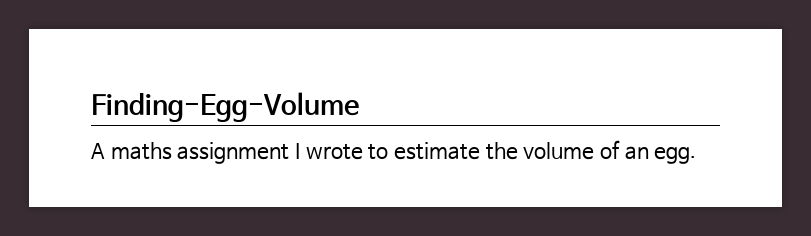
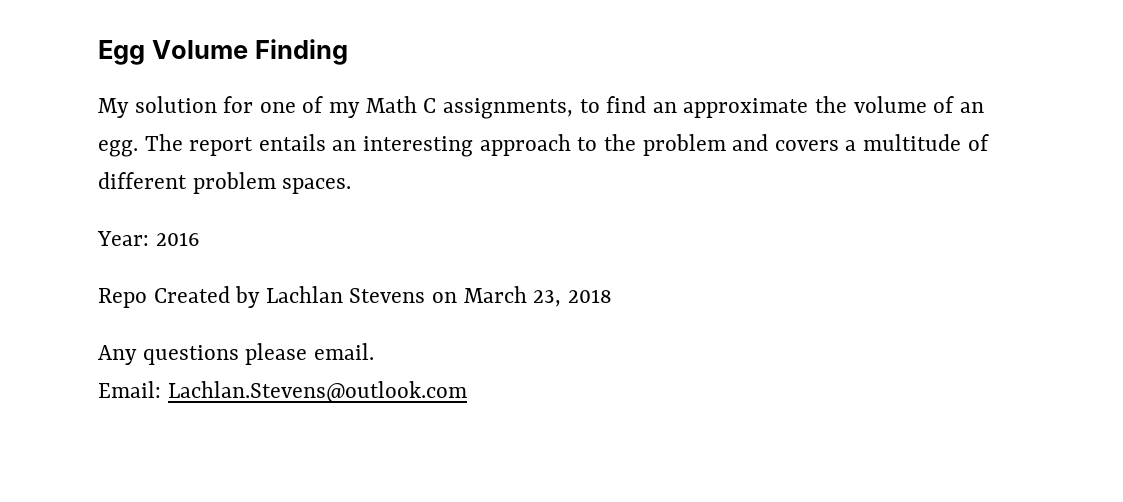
[91,92,359,122] [91,142,480,164] Finding-Egg-Volume // A maths assignment I wrote to estimate -> [98,39,348,65] [98,96,809,119] Egg Volume Finding // My solution for one of my Math C assignments, to find an approximate
(697, 155) none -> [144,134,989,157] [98,172,352,194] [97,231,200,246] [98,286,612,308] [98,343,374,365] [98,381,467,403] The report entails an interesting approach to the problem and covers a multitude of different problem spaces. // Year: 2016 // Repo Created by Lachlan Stevens on March 23, 2018 // Any questions please email. // Email: Lachlan.Stevens@outlook.com

